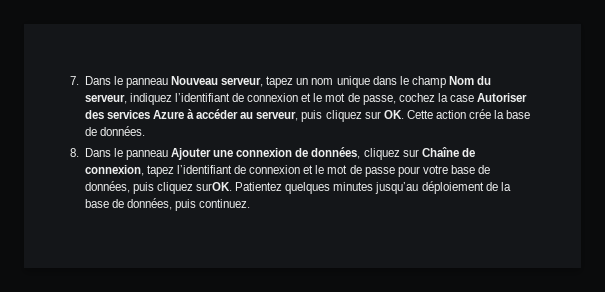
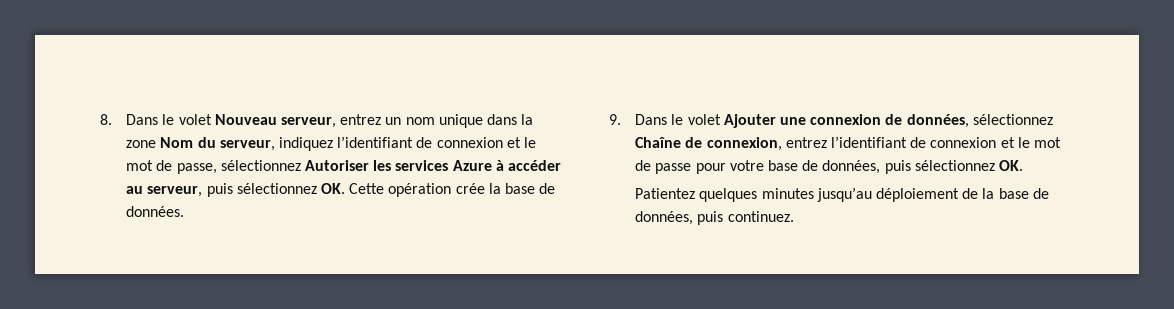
[70,76,168,88] 7. Dans le panneau -> [100,114,212,125] 8. Dans le volet
[266,76,294,88] tapez -> [340,114,382,125] entrez
[399,76,446,88] le champ -> [521,114,534,125] [126,140,157,148] la zone
[398,93,528,102] [84,110,104,119] cochez la case Autoriser des -> [220,160,392,171] sélectionnez Autoriser les
[325,110,381,122] cliquez sur -> [236,183,317,194] sélectionnez
[436,110,467,119] action -> [388,183,452,197] opération
[70,148,168,160] 8. Dans le panneau -> [609,114,721,125] 9. Dans le volet
[363,148,419,160] cliquez sur -> [972,114,1053,125] sélectionnez
[146,165,174,177] tapez -> [785,137,827,148] entrez
[156,182,233,194] cliquez surOK. -> [914,160,1023,171] sélectionnez OK. //

